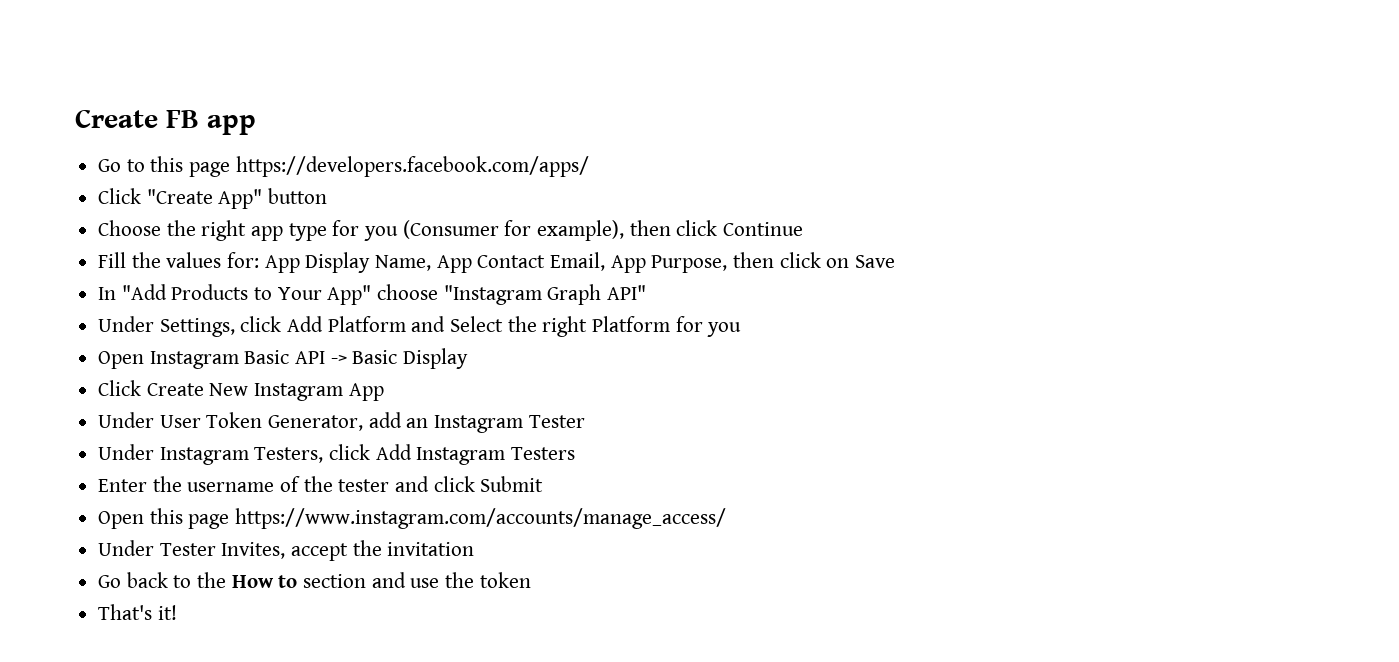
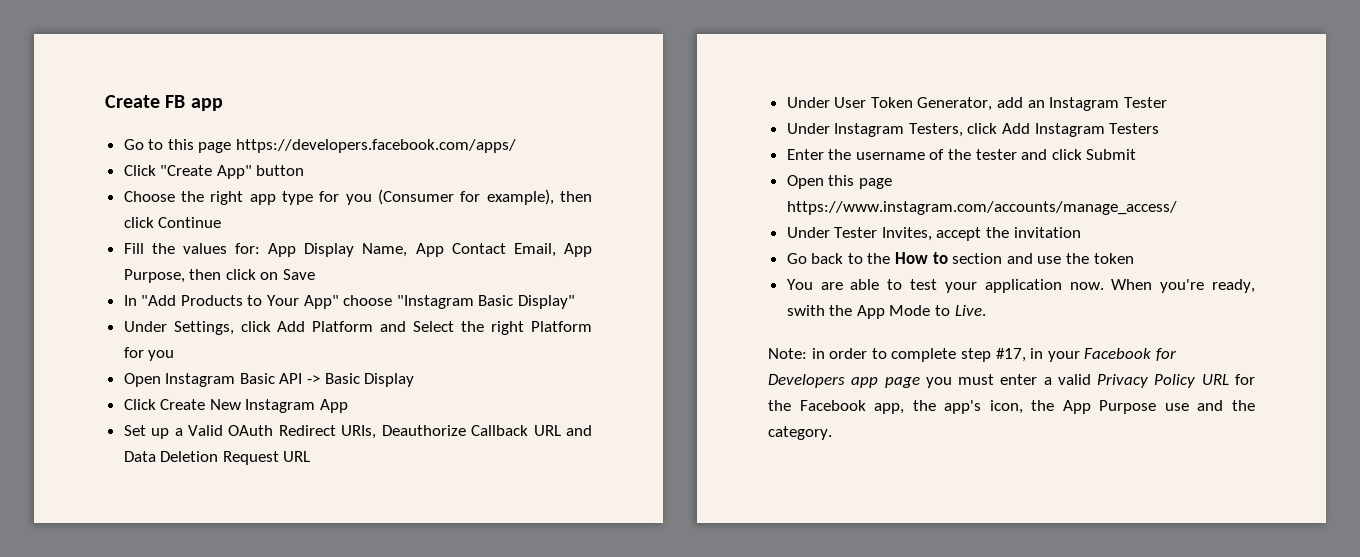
[547,284,647,305] Graph API" -> [478,295,576,309] Basic Display"
(384, 392) none -> [123,425,592,439] [123,451,311,465] // Set up a Valid OAuth Redirect URIs, Deauthorize Callback URL and Data Deletion Request URL
[98,604,177,620] That's it! -> [786,279,1255,293] [786,305,986,319] [768,348,1176,362] [768,374,1255,388] [768,400,1255,414] [768,426,832,440] You are able to test your application now. When you're ready, swith the App Mode to Live. // Note: in order to complete step #17, in your Facebook for Developers app page you must enter a valid Privacy Policy URL for the Facebook app, the app's icon, the App Purpose use and the category.

